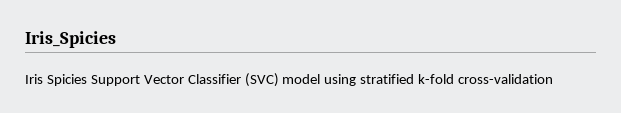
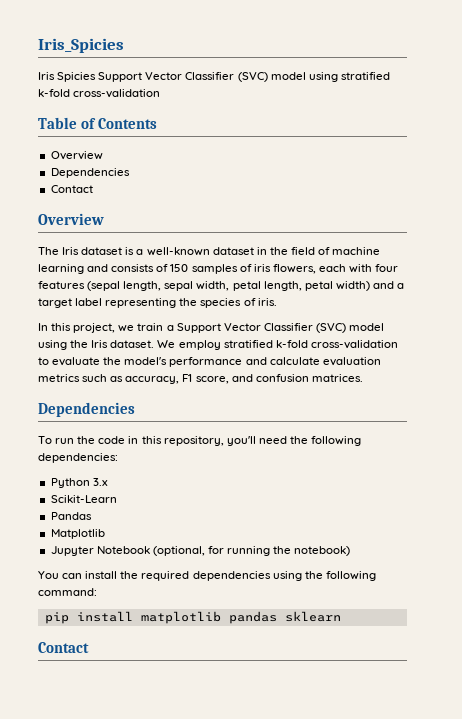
(554, 79) none -> [38,117,158,129] [50,151,103,160] [50,168,130,178] [50,185,93,193] [38,213,104,225] [38,247,381,256] [38,264,399,274] [38,281,405,291] [38,298,277,308] [38,323,385,333] [38,340,398,350] [38,357,381,367] [38,374,363,384] [38,402,135,417] [38,436,362,446] [38,453,118,463] [50,478,108,488] [50,495,117,503] [50,512,92,520] [50,529,105,539] [50,546,351,556] [38,571,376,581] [38,588,97,596] [44,611,341,624] [38,642,89,653] // Table of Contents // Overview // Dependencies // Contact // Overview // The Iris dataset is a well-known dataset in the field of machine learning and consists of 150 samples of iris flowers, each with four features (sepal length, sepal width, petal length, petal width) and a target label representing the species of iris. // In this project, we train a Support Vector Classifier (SVC) model using the Iris dataset. We employ stratified k-fold cross-validation to evaluate the model's performance and calculate evaluation metrics such as accuracy, F1 score, and confusion matrices. // Dependencies // To run the code in this repository, you'll need the following dependencies: // Python 3.x // Scikit-Learn // Pandas // Matplotlib // Jupyter Notebook (optional, for running the notebook) // You can install the required dependencies using the following command: // pip install matplotlib pandas sklearn // Contact

